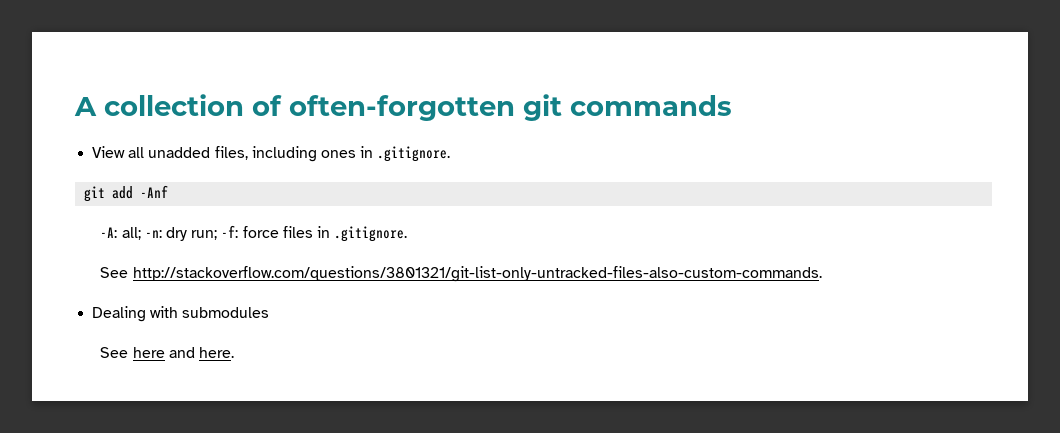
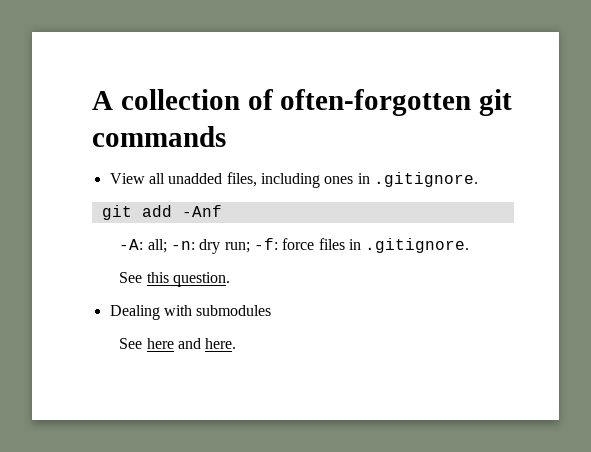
[132,266,822,282] http://stackoverflow.com/questions/3801321/git-list-only-untracked-files-also-custom-commands. -> [146,272,231,287] this question.

